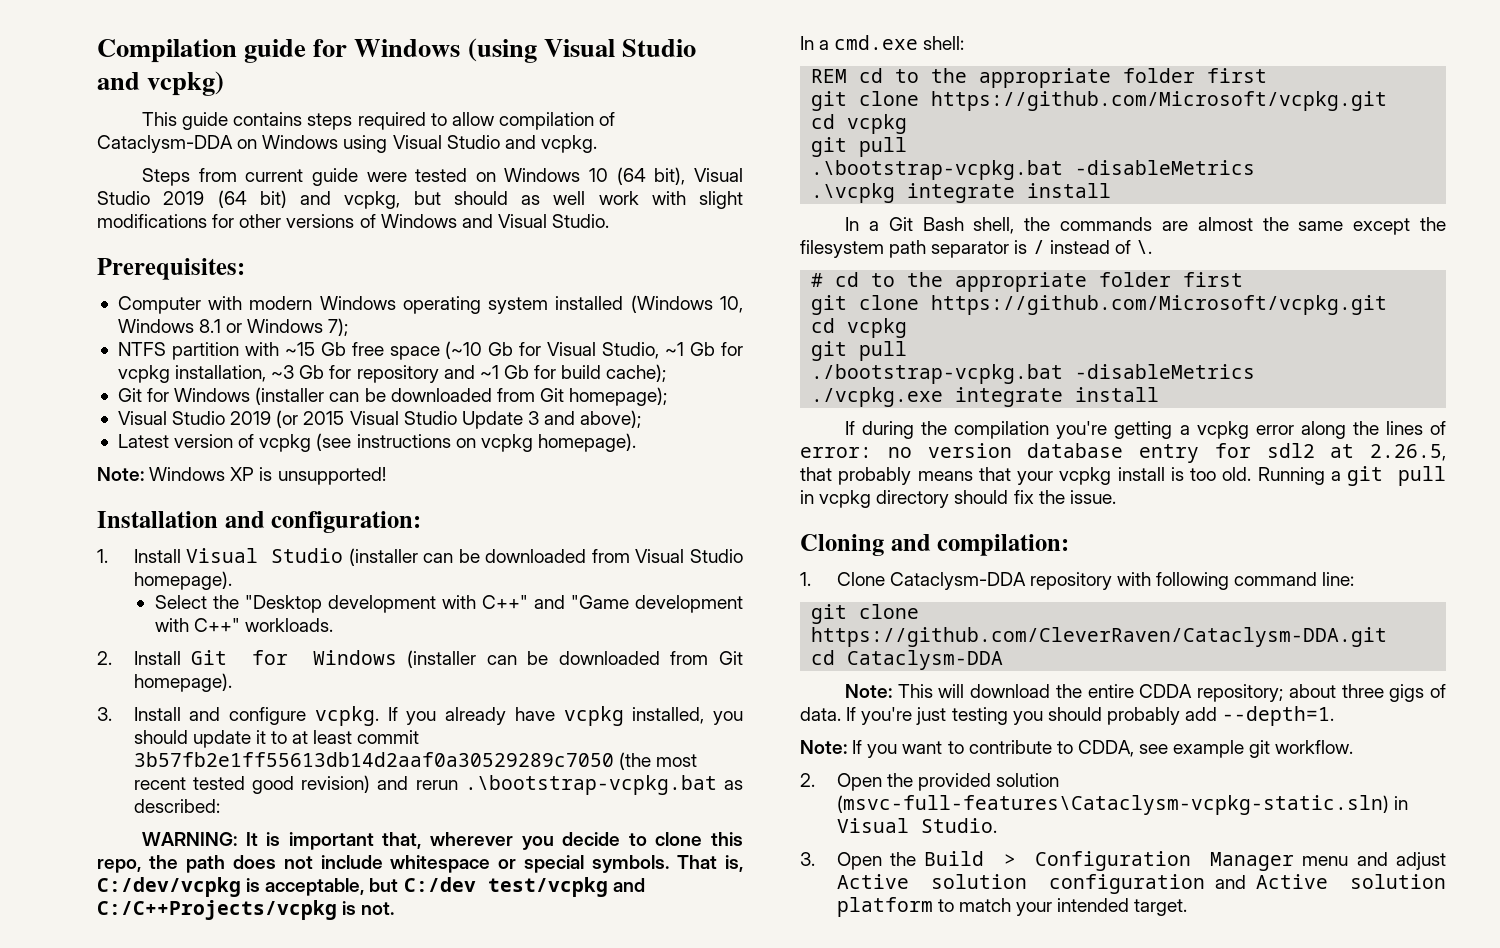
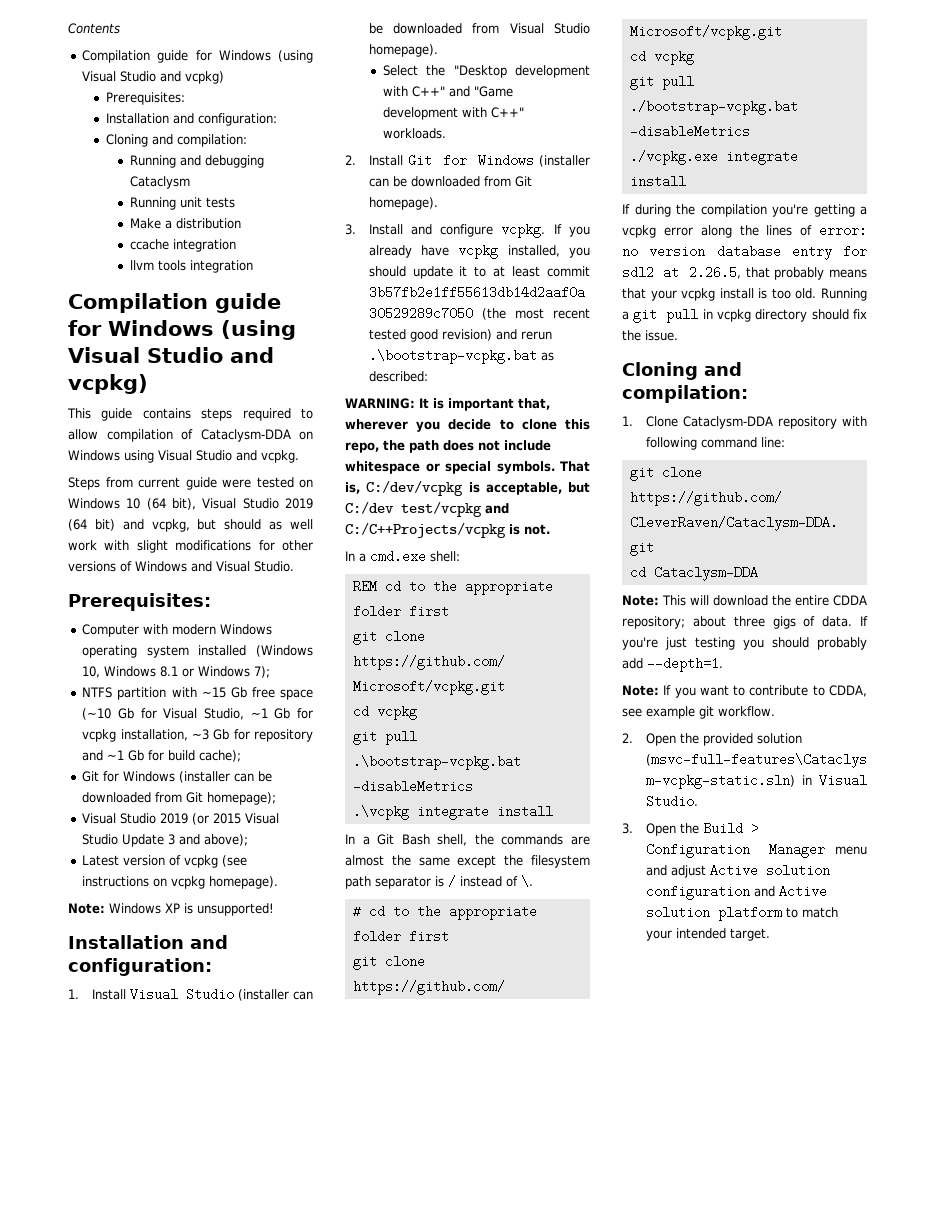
(97, 51) none -> [68,23,120,34] [82,50,313,63] [82,71,225,84] [105,92,185,105] [105,113,277,126] [105,134,247,147] [129,155,264,168] [129,176,190,189] [129,197,235,210] [129,218,241,229] [129,239,236,252] [129,260,253,273] Contents // Compilation guide for Windows (using Visual Studio and vcpkg) // Prerequisites: // Installation and configuration: // Cloning and compilation: // Running and debugging Cataclysm // Running unit tests // Make a distribution // ccache integration // llvm tools integration //

